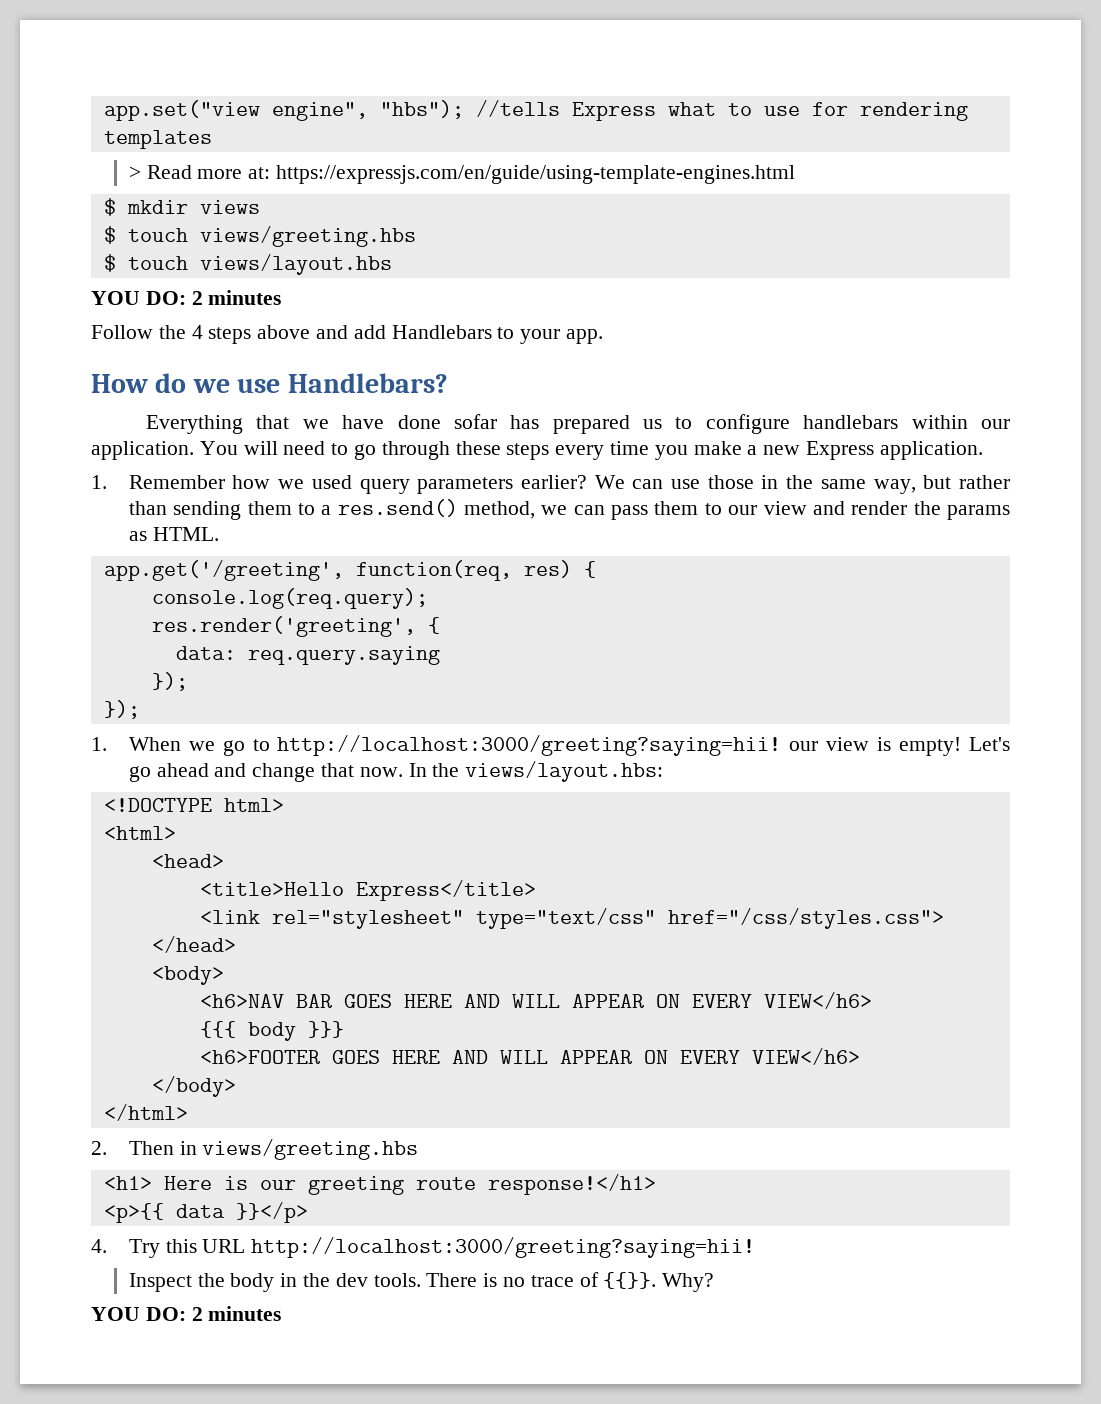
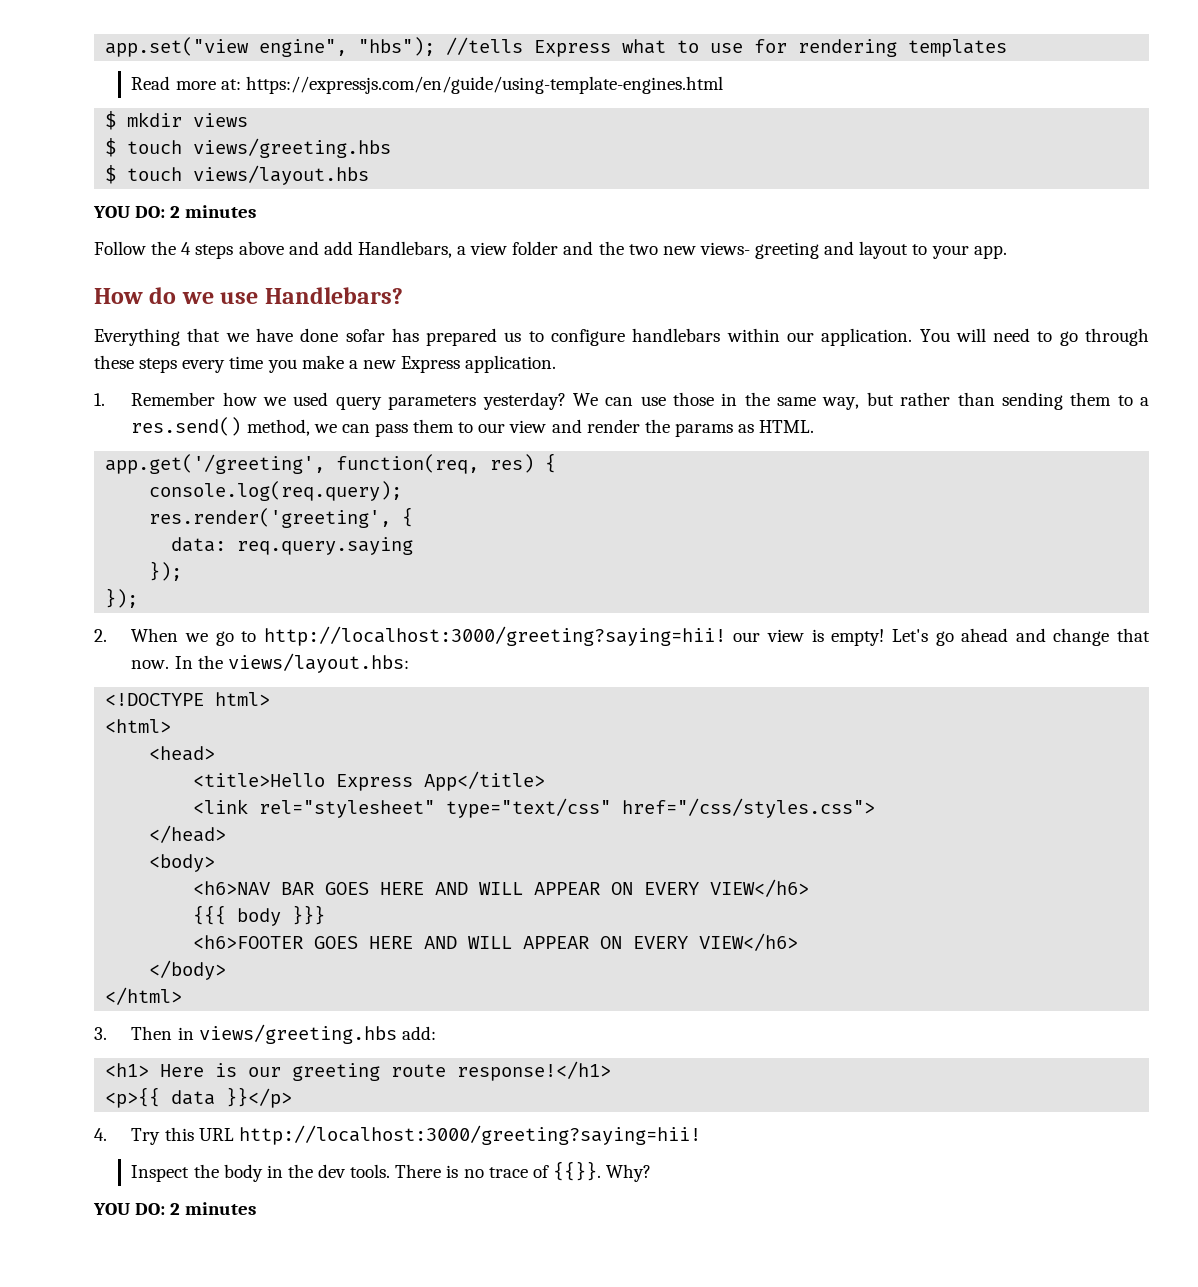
[128,166,141,179] > -> (1008, 48) none
[391,325,492,339] Handlebars -> [357,241,909,259] Handlebars, a view folder and the two new views- greeting and layout
[520,475,587,489] earlier? -> [482,392,566,410] yesterday?
[91,737,107,751] 1. -> [94,629,107,642] 2.
[355,880,536,901] Express</title> -> [336,771,546,791] Express App</title>
[91,1141,107,1155] 2. -> [94,1027,107,1040] 3.
(419, 1149) none -> [401,1026,436,1040] add:

